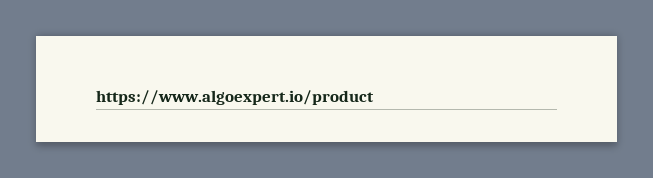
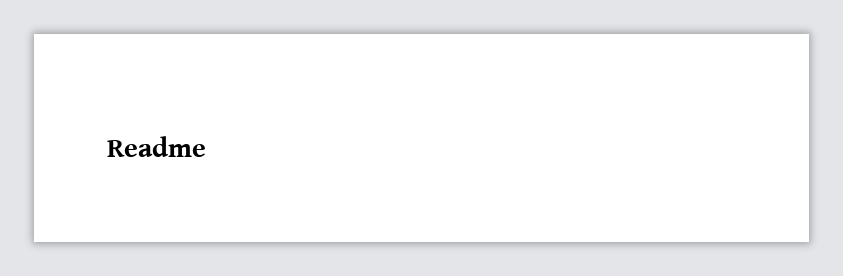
[96,90,374,105] https://www.algoexpert.io/product -> [107,136,206,157] Readme

